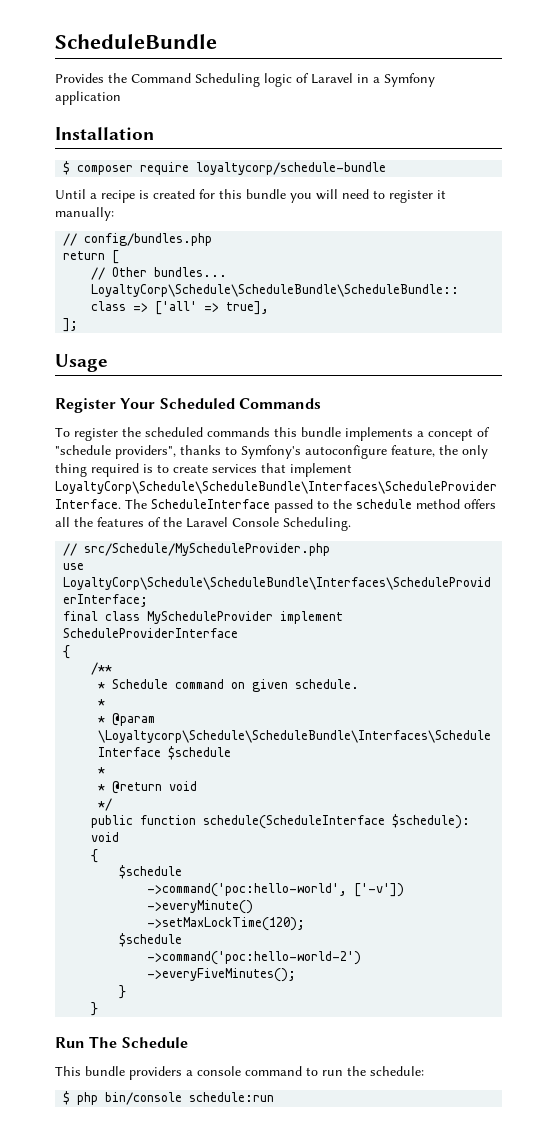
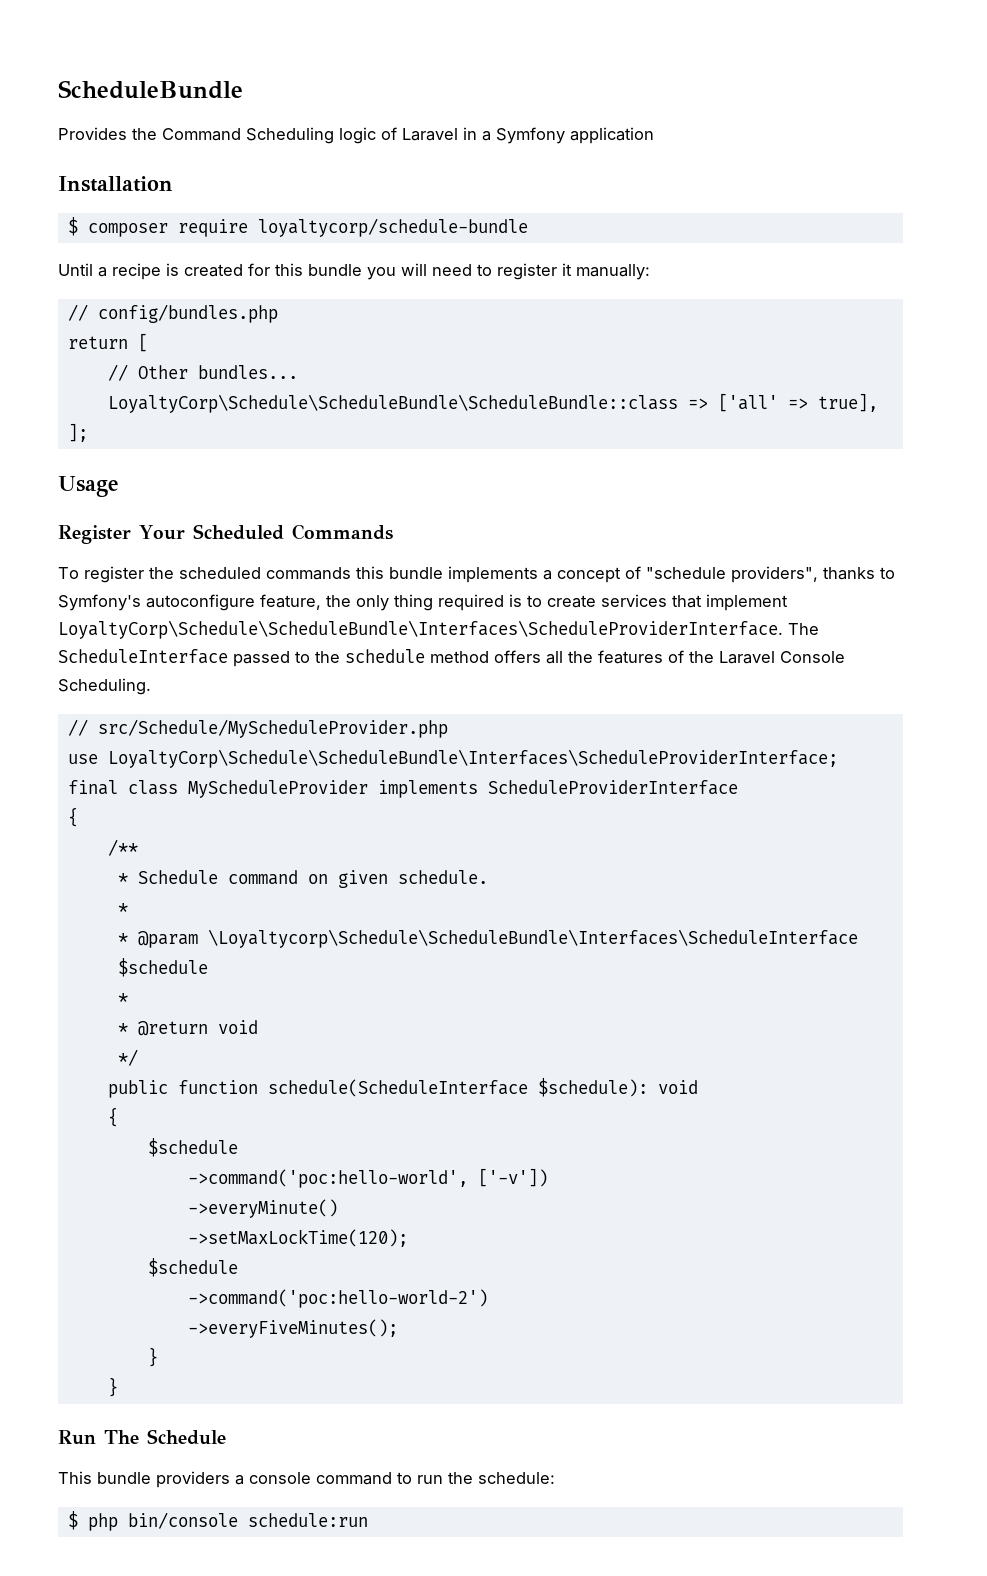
[280,611,344,624] implement -> [377,780,478,798] implements

